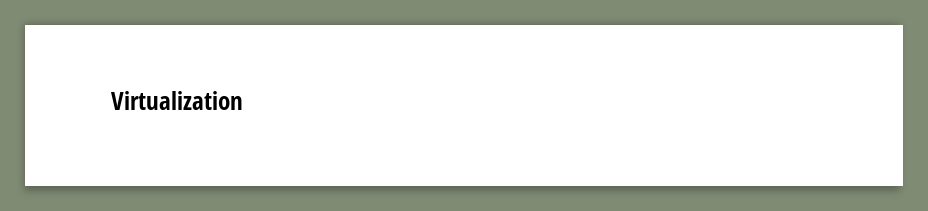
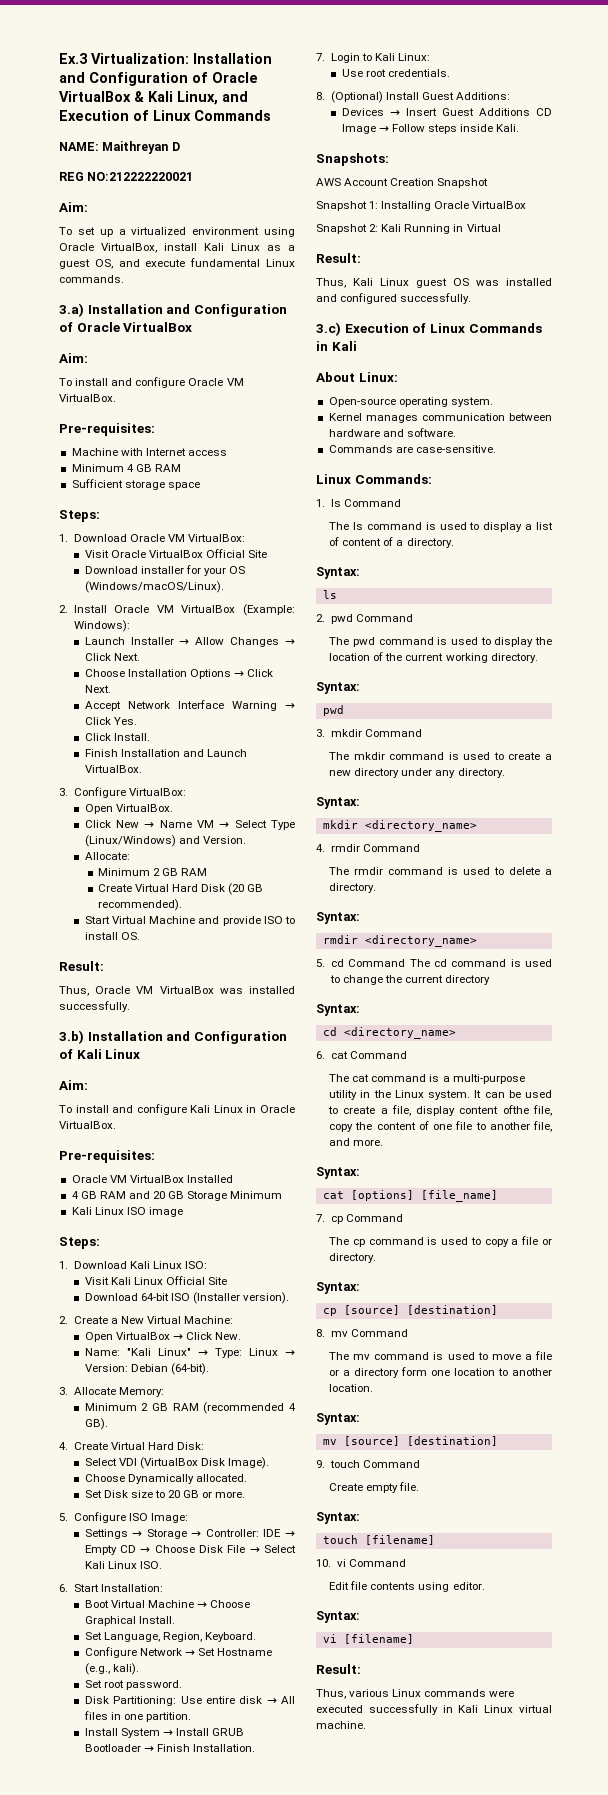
[111,91,243,110] Virtualization -> [59,53,272,64] [59,72,258,86] [59,91,248,105] [59,110,271,121] [59,141,180,154] [59,172,194,181] [59,202,88,212] [59,227,295,237] [59,243,295,253] [59,258,295,269] [59,275,124,283] [59,303,287,317] [59,322,193,332] [59,353,88,363] [59,377,244,388] [59,394,116,402] [59,423,155,436] [71,448,227,456] [71,464,181,472] [71,479,200,490] [59,510,100,522] [59,534,246,542] [84,549,268,558] [84,565,246,576] [84,581,224,593] [59,604,295,616] [73,620,130,632] [84,637,295,647] [84,653,140,661] [84,669,274,679] [84,685,111,693] [84,700,295,711] [84,717,137,725] [84,733,150,741] [84,749,248,757] [84,765,142,773] [59,787,186,798] [84,804,173,814] [84,820,295,830] [84,835,246,847] [84,852,130,860] [97,868,208,876] [97,883,264,895] [97,899,182,911] [84,916,295,926] [84,932,140,940] [59,961,104,971] [59,986,295,996] [59,1001,130,1012] [59,1030,287,1044] [59,1049,141,1059] [59,1080,88,1090] [59,1104,295,1115] [59,1121,116,1129] [59,1150,155,1163] [71,1175,233,1183] [71,1191,283,1201] [71,1207,183,1217] [59,1237,100,1249] [59,1261,208,1269] [84,1276,228,1285] [84,1292,290,1304] [59,1316,234,1324] [84,1332,242,1342] [84,1348,295,1358] [84,1363,209,1375] [59,1387,164,1397] [84,1402,296,1414] [84,1418,108,1430] [59,1442,205,1450] [84,1457,270,1469] [84,1474,247,1484] [84,1490,246,1498] [59,1512,188,1523] [84,1529,295,1539] [84,1545,296,1555] [84,1561,162,1569] [59,1584,163,1592] [84,1600,251,1608] [84,1616,175,1626] [84,1632,257,1642] [84,1647,273,1658] [84,1663,139,1675] [84,1680,182,1690] [84,1696,295,1706] [83,1711,192,1722] [84,1728,245,1738] [84,1744,256,1752] [316,53,431,63] [341,69,450,77] [316,91,511,103] [341,108,552,116] [341,124,520,134] [316,153,389,166] [316,178,489,188] [316,201,527,211] [316,224,501,234] [316,253,361,263] [316,278,552,288] [316,293,472,304] [316,322,542,336] [316,341,357,351] [316,372,398,382] [328,397,493,407] [328,413,552,423] [328,428,456,437] [328,445,496,453] [316,474,432,484] [316,499,401,507] [329,522,553,532] [329,537,454,548] [316,567,360,579] [322,590,337,599] [316,614,413,624] [329,637,552,647] [329,652,538,663] [316,682,360,694] [322,705,344,716] [316,729,422,737] [329,752,552,760] [329,768,505,778] [316,797,360,809] [322,820,477,832] [316,844,420,852] [329,867,552,875] [329,883,377,893] [316,912,360,924] [322,935,477,947] [316,959,552,967] [329,975,491,985] [316,1004,360,1016] [322,1027,456,1039] [316,1051,407,1059] [329,1074,525,1084] [329,1090,552,1100] [328,1105,552,1116] [329,1121,552,1132] [329,1138,384,1146] [316,1167,360,1179] [322,1190,498,1202] [316,1214,403,1224] [329,1236,552,1247] [329,1253,377,1263] [316,1282,360,1294] [322,1305,498,1316] [316,1329,408,1337] [329,1351,552,1360] [329,1367,552,1378] [329,1384,374,1392] [316,1413,360,1425] [322,1436,498,1446] [316,1460,420,1468] [329,1482,420,1493] [316,1512,360,1524] [322,1535,435,1545] [316,1559,406,1567] [329,1581,485,1592] [316,1611,360,1623] [322,1634,414,1644] [316,1664,361,1674] [316,1689,515,1699] [316,1704,552,1715] [316,1721,366,1729] Ex.3 Virtualization: Installation and Configuration of Oracle VirtualBox & Kali Linux, and Execution of Linux Commands // NAME: Maithreyan D // REG NO:212222220021 // Aim: // To set up a virtualized environment using Oracle VirtualBox, install Kali Linux as a guest OS, and execute fundamental Linux commands. // 3.a) Installation and Configuration of Oracle VirtualBox // Aim: // To install and configure Oracle VM VirtualBox. // Pre-requisites: // Machine with Internet access // Minimum 4 GB RAM // Sufficient storage space // Steps: // 1. Download Oracle VM VirtualBox: // Visit Oracle VirtualBox Official Site // Download installer for your OS (Windows/macOS/Linux). // 2. Install Oracle VM VirtualBox (Example: Windows): // Launch Installer → Allow Changes → Click Next. // Choose Installation Options → Click Next. // Accept Network Interface Warning → Click Yes. // Click Install. // Finish Installation and Launch VirtualBox. // 3. Configure VirtualBox: // Open VirtualBox. // Click New → Name VM → Select Type (Linux/Windows) and Version. // Allocate: // Minimum 2 GB RAM // Create Virtual Hard Disk (20 GB recommended). // Start Virtual Machine and provide ISO to install OS. // Result: // Thus, Oracle VM VirtualBox was installed successfully. // 3.b) Installation and Configuration of Kali Linux // Aim: // To install and configure Kali Linux in Oracle VirtualBox. // Pre-requisites: // Oracle VM VirtualBox Installed // 4 GB RAM and 20 GB Storage Minimum // Kali Linux ISO image // Steps: // 1. Download Kali Linux ISO: // Visit Kali Linux Official Site // Download 64-bit ISO (Installer version). // 2. Create a New Virtual Machine: // Open VirtualBox → Click New. // Name: "Kali Linux" → Type: Linux → Version: Debian (64-bit). // 3. Allocate Memory: // Minimum 2 GB RAM (recommended 4 GB). // 4. Create Virtual Hard Disk: // Select VDI (VirtualBox Disk Image). // Choose Dynamically allocated. // Set Disk size to 20 GB or more. // 5. Configure ISO Image: // Settings → Storage → Controller: IDE → Empty CD → Choose Disk File → Select Kali Linux ISO. // 6. Start Installation: // Boot Virtual Machine → Choose Graphical Install. // Set Language, Region, Keyboard. // Configure Network → Set Hostname (e.g., kali). // Set root password. // Disk Partitioning: Use entire disk → All files in one partition. // Install System → Install GRUB Bootloader → Finish Installation. // 7. Login to Kali Linux: // Use root credentials. // 8. (Optional) Install Guest Additions: // Devices → Insert Guest Additions CD Image → Follow steps inside Kali. // Snapshots: // AWS Account Creation Snapshot // Snapshot 1: Installing Oracle VirtualBox // Snapshot 2: Kali Running in Virtual // Result: // Thus, Kali Linux guest OS was installed and configured successfully. // 3.c) Execution of Linux Commands in Kali // About Linux: // Open-source operating system. // Kernel manages communication between hardware and software. // Commands are case-sensitive. // Linux Commands: // 1. ls Command // The ls command is used to display a list of content of a directory. // Syntax: // ls // 2. pwd Command // The pwd command is used to display the location of the current working directory. // Syntax: // pwd // 3. mkdir Command // The mkdir command is used to create a new directory under any directory. // Syntax: // mkdir <directory_name> // 4. rmdir Command // The rmdir command is used to delete a directory. // Syntax: // rmdir <directory_name> // 5. cd Command The cd command is used to change the current directory // Syntax: // cd <directory_name> // 6. cat Command // The cat command is a multi-purpose utility in the Linux system. It can be used to create a file, display content ofthe file, copy the content of one file to another file, and more. // Syntax: // cat [options] [file_name] // 7. cp Command // The cp command is used to copy a file or directory. // Syntax: // cp [source] [destination] // 8. mv Command // The mv command is used to move a file or a directory form one location to another location. // Syntax: // mv [source] [destination] // 9. touch Command // Create empty file. // Syntax: // touch [filename] // 10. vi Command // Edit file contents using editor. // Syntax: // vi [filename] // Result: // Thus, various Linux commands were executed successfully in Kali Linux virtual machine.

